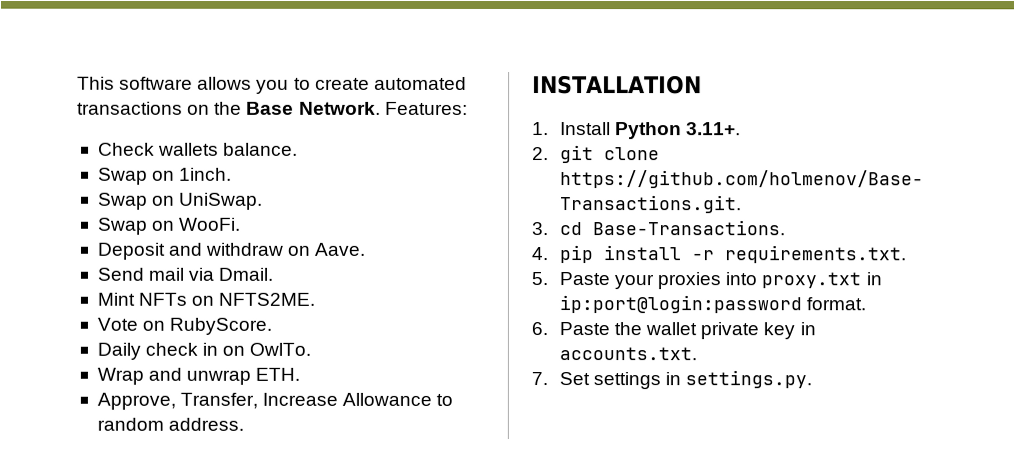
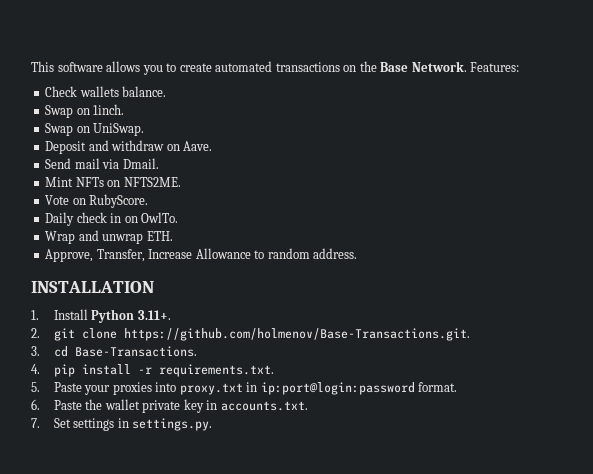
[96,217,242,235] // Swap on WooFi. -> (145, 129) none

